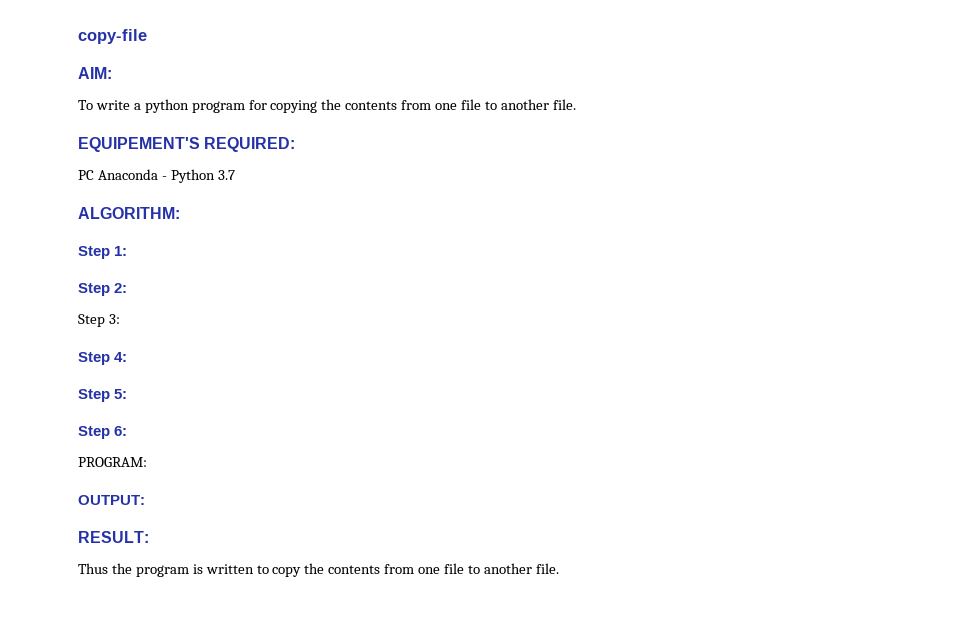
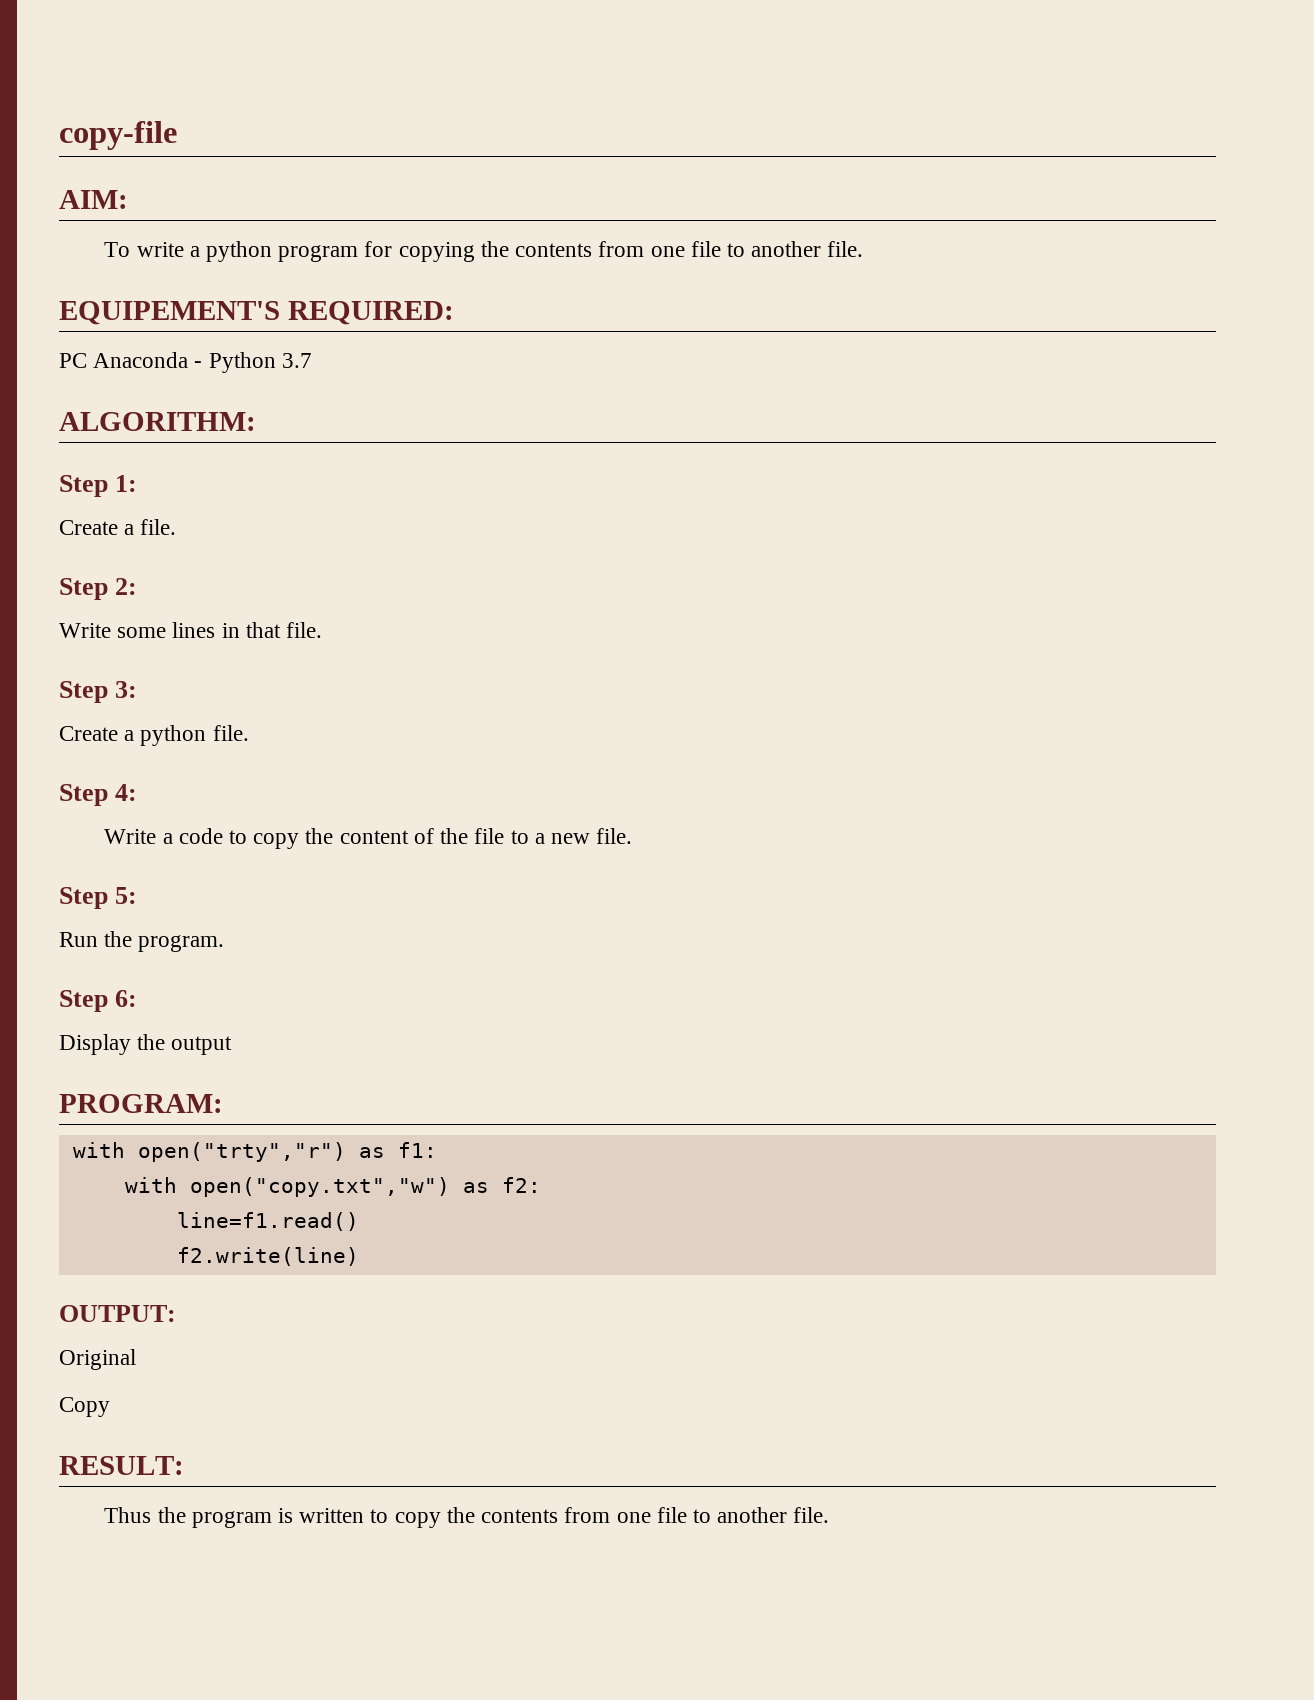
(128, 251) none -> [59,519,177,535] // Create a file.
[78,314,120,327] [78,352,128,365] Step 3: // Step 4: -> [59,622,323,638] [59,681,138,703] [59,725,249,746] [59,784,138,806] [104,828,633,849] Write some lines in that file. // Step 3: // Create a python file. // Step 4: // Write a code to copy the content of the file to a new file.
(128, 394) none -> [59,931,225,952] // Run the program.
[78,457,147,467] PROGRAM: -> [59,1034,233,1055] [59,1094,223,1113] [72,1142,437,1162] [124,1177,541,1197] [176,1212,359,1231] [176,1247,359,1266] Display the output // PROGRAM: // with open("trty","r") as f1: // with open("copy.txt","w") as f2: // line=f1.read() // f2.write(line)
(145, 500) none -> [59,1349,136,1370] [59,1397,110,1417] // Original // Copy

